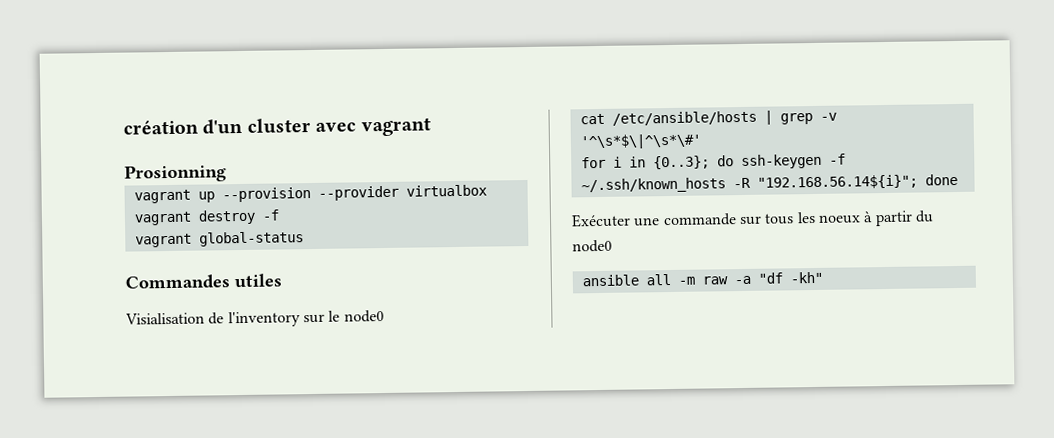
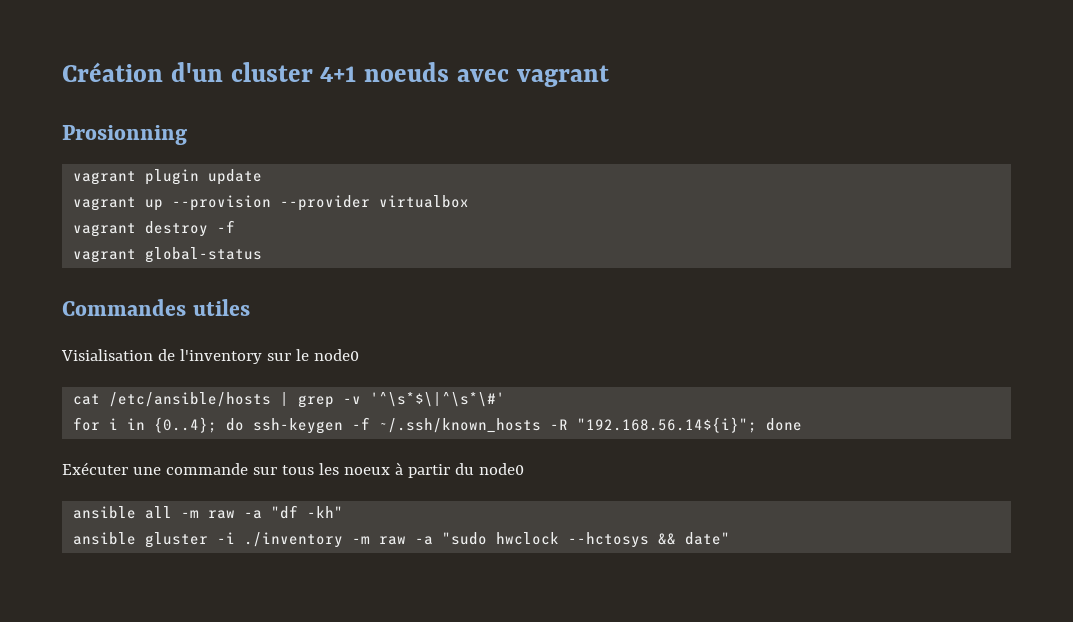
[123,119,199,135] création -> [62,62,163,82] Création
(311, 126) none -> [320,62,450,82] 4+1 noeuds
(227, 173) none -> [73,169,263,185] // vagrant plugin update
[652,155,710,170] {0..3}; -> [154,417,218,433] {0..4};
(823, 277) none -> [73,532,731,548] // ansible gluster -i ./inventory -m raw -a "sudo hwclock --hctosys && date"

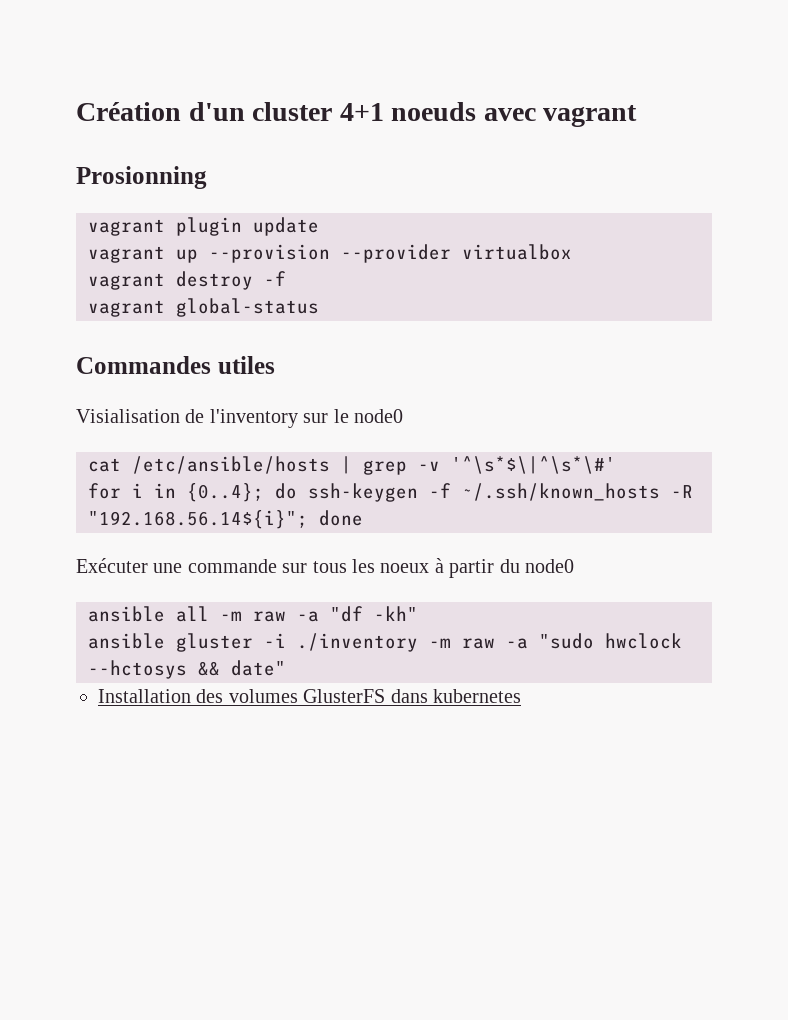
(731, 538) none -> [98,689,521,703] // Installation des volumes GlusterFS dans kubernetes

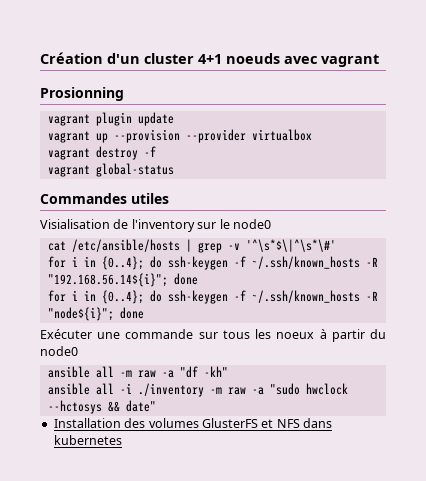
(363, 518) none -> [47,290,378,304] [47,307,144,321] // for i in {0..4}; do ssh-keygen -f ~/.ssh/known_hosts -R "node${i}"; done
[176,633,253,652] gluster -> [95,383,114,395] all
(386, 696) none -> [261,419,300,428] et NFS

